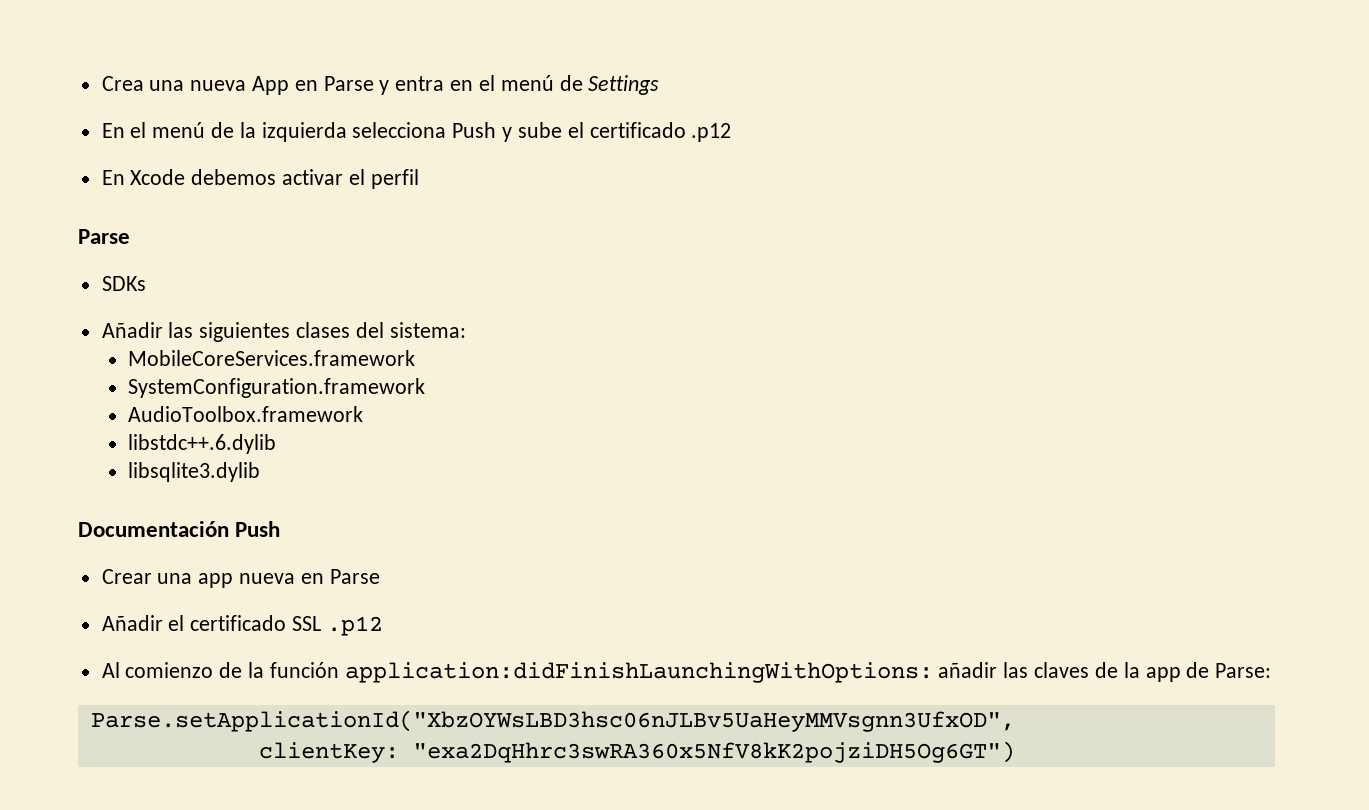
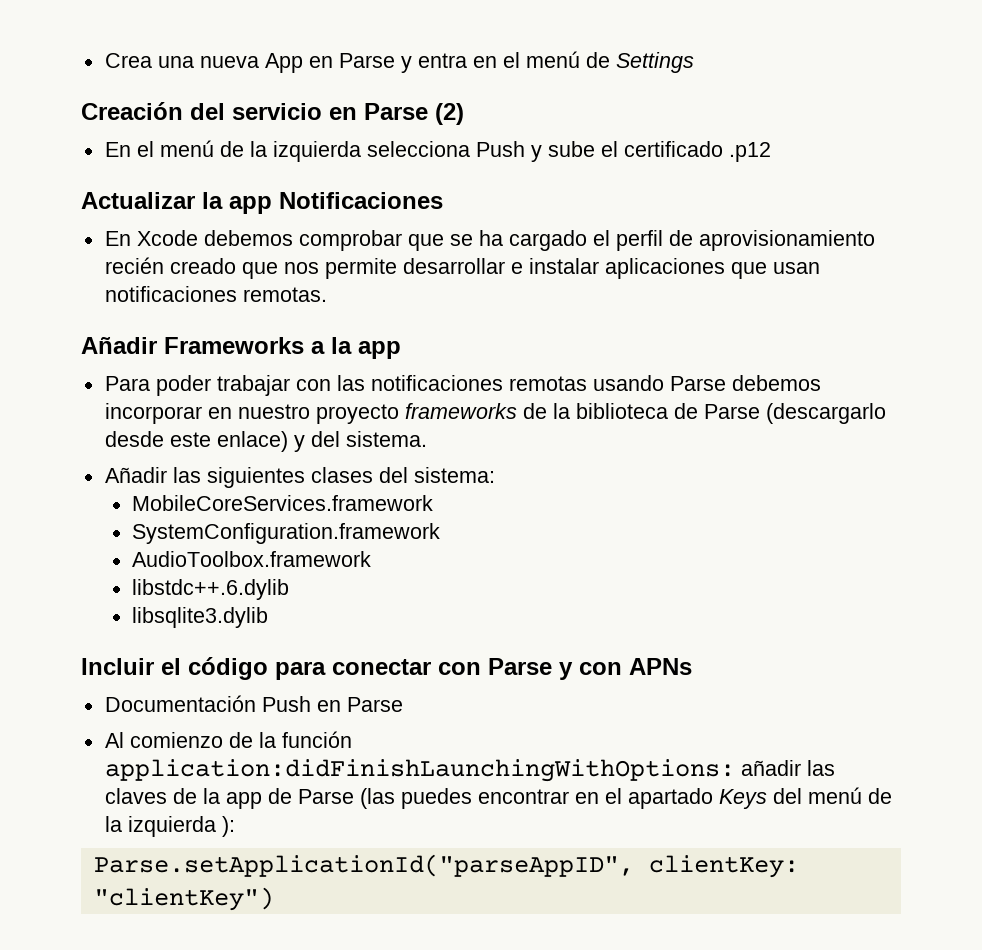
(660, 85) none -> [81,102,464,125] // Creación del servicio en Parse (2)
(732, 132) none -> [81,192,443,214] // Actualizar la app Notificaciones
[282,169,419,189] [78,229,130,244] [101,276,146,291] activar el perfil // Parse // SDKs -> [298,230,875,251] [104,257,820,279] [104,286,327,302] [81,336,401,359] [104,375,821,396] [104,403,886,424] [104,431,427,452] comprobar que se ha cargado el perfil de aprovisionamiento recién creado que nos permite desarrollar e instalar aplicaciones que usan notificaciones remotas. // Añadir Frameworks a la app // Para poder trabajar con las notificaciones remotas usando Parse debemos incorporar en nuestro proyecto frameworks de la biblioteca de Parse (descargarlo desde este enlace) y del sistema.
[78,521,281,537] [101,569,380,588] [101,615,383,636] Documentación Push // Crear una app nueva en Parse // Añadir el certificado SSL .p12 -> [81,657,692,680] [104,695,403,712] Incluir el código para conectar con Parse y con APNs // Documentación Push en Parse
[1215,663,1272,678] [90,710,1015,732] [258,741,1015,763] Parse: // Parse.setApplicationId("XbzOYWsLBD3hsc06nJLBv5UaHeyMMVsgnn3UfxOD", // clientKey: "exa2DqHhrc3swRA360x5NfV8kK2pojziDH5Og6GT") -> [297,787,892,809] [104,816,235,837] [93,854,799,878] [93,887,274,911] Parse (las puedes encontrar en el apartado Keys del menú de la izquierda ): // Parse.setApplicationId("parseAppID", clientKey: "clientKey")

